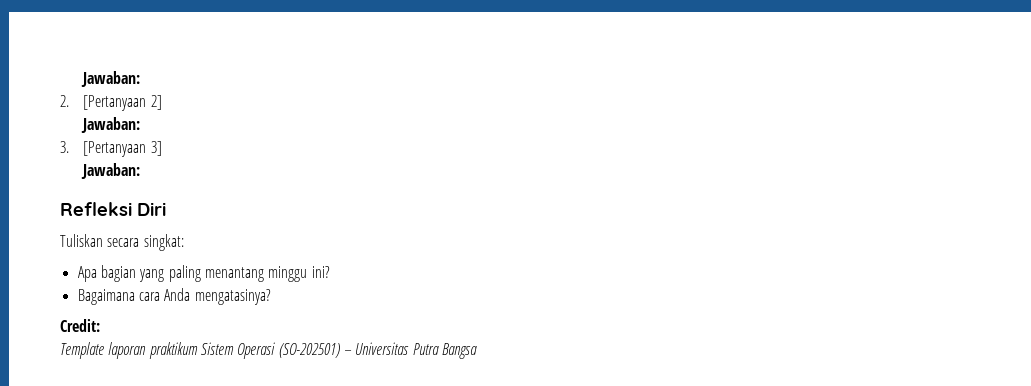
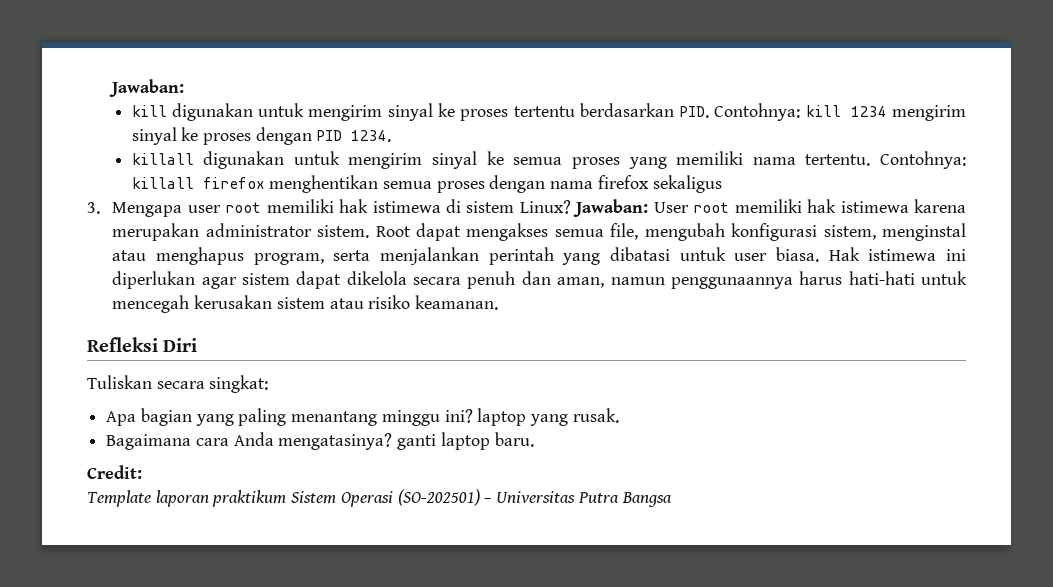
[81,71,141,87] [60,95,162,111] [81,117,141,133] [60,141,162,157] [81,163,141,179] Jawaban: // 2. [Pertanyaan 2] // Jawaban: // 3. [Pertanyaan 3] // Jawaban: -> [109,79,185,97] [131,103,966,121] [131,127,392,145] [131,151,966,169] [131,175,722,193] [87,199,966,217] [112,223,967,241] [112,247,966,265] [112,271,967,289] [112,295,498,313] Jawaban: // kill digunakan untuk mengirim sinyal ke proses tertentu berdasarkan PID. Contohnya: kill 1234 mengirim sinyal ke proses dengan PID 1234. // killall digunakan untuk mengirim sinyal ke semua proses yang memiliki nama tertentu. Contohnya: killall firefox menghentikan semua proses dengan nama firefox sekaligus // 3. Mengapa user root memiliki hak istimewa di sistem Linux? Jawaban: User root memiliki hak istimewa karena merupakan administrator sistem. Root dapat mengakses semua file, mengubah konfigurasi sistem, menginstal atau menghapus program, serta menjalankan perintah yang dibatasi untuk user biasa. Hak istimewa ini diperlukan agar sistem dapat dikelola secara penuh dan aman, namun penggunaannya harus hati-hati untuk mencegah kerusakan sistem atau risiko keamanan.
(330, 272) none -> [477,408,619,426] laptop yang rusak.
(271, 297) none -> [397,432,534,450] ganti laptop baru.

